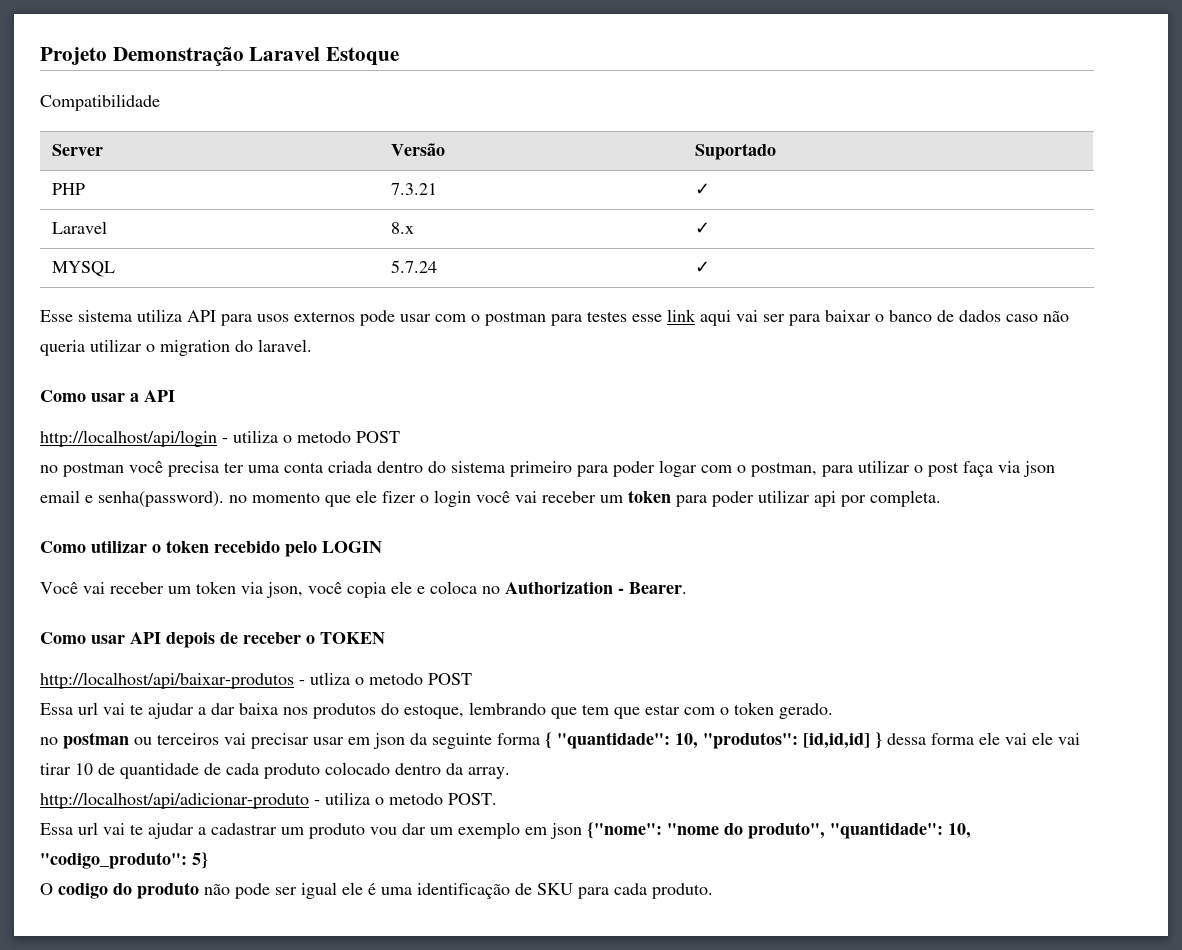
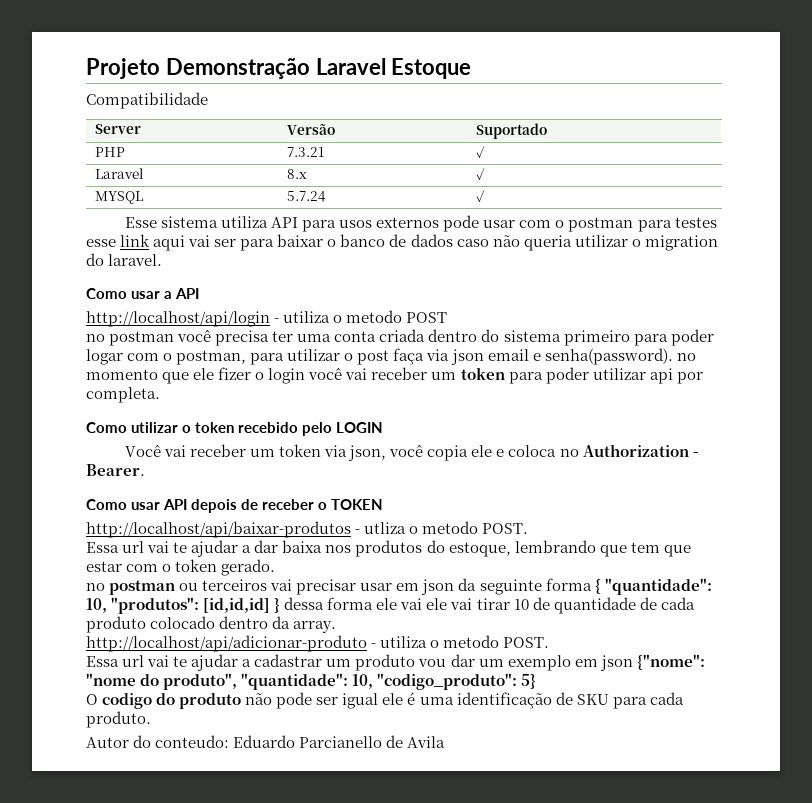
[428,673,472,685] POST -> [482,523,529,534] POST.
(713, 891) none -> [86,735,446,748] // Autor do conteudo: Eduardo Parcianello de Avila

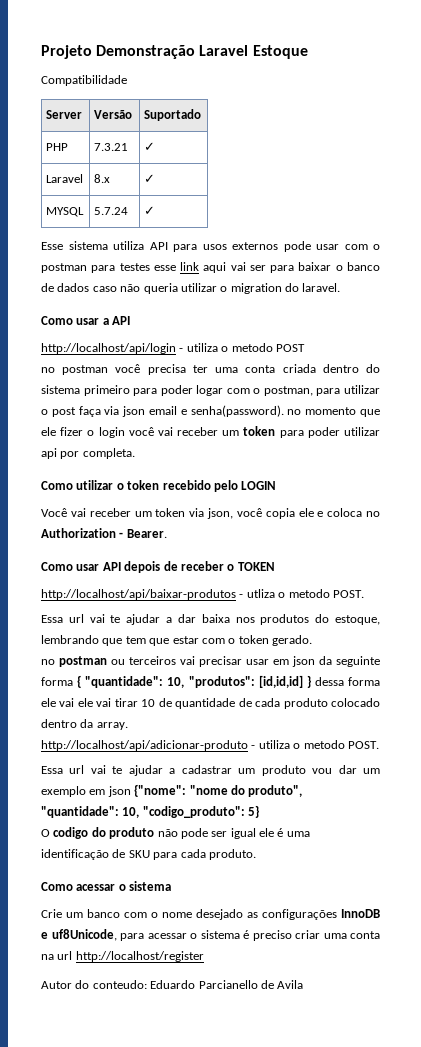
(151, 719) none -> [41,881,172,891] [41,909,380,920] [41,929,380,941] [41,951,204,962] // Como acessar o sistema // Crie um banco com o nome desejado as configurações InnoDB e uf8Unicode, para acessar o sistema é preciso criar uma conta na url http://localhost/register

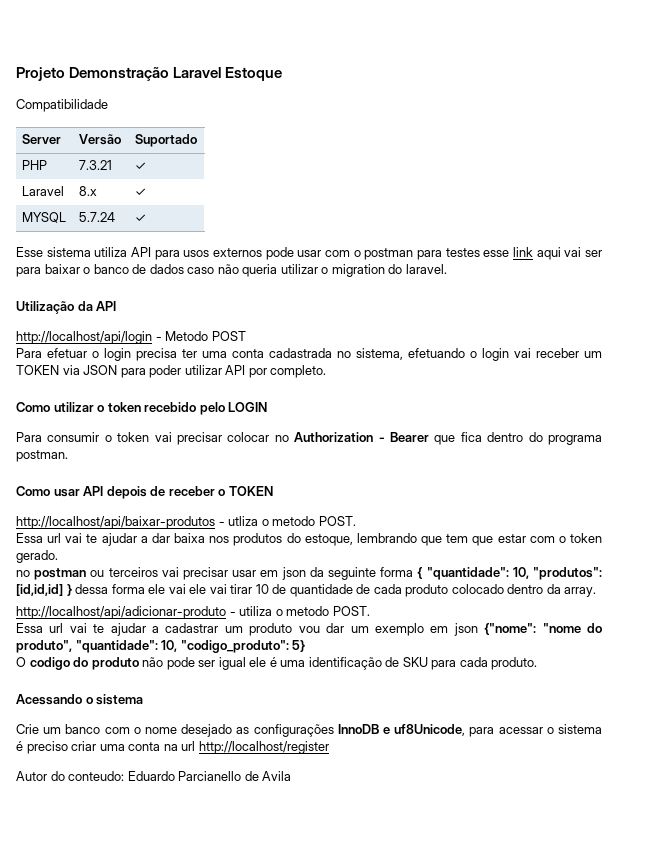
[41,316,109,325] Como usar a -> [16,301,93,314] Utilização da
[186,343,305,352] [41,364,381,375] [41,385,380,396] [41,405,381,417] [41,426,380,438] [41,448,135,459] utiliza o metodo POST // no postman você precisa ter uma conta criada dentro do sistema primeiro para poder logar com o postman, para utilizar o post faça via json email e senha(password). no momento que ele fizer o login você vai receber um token para poder utilizar api por completa. -> [165,331,246,341] [16,348,602,361] [16,365,327,378] Metodo POST // Para efetuar o login precisa ter uma conta cadastrada no sistema, efetuando o login vai receber um TOKEN via JSON para poder utilizar API por completo.
[41,508,380,519] [41,528,167,538] Você vai receber um token via json, você copia ele e coloca no Authorization - Bearer. -> [16,432,602,445] [16,450,68,462] Para consumir o token vai precisar colocar no Authorization - Bearer que fica dentro do programa postman.
[41,882,116,891] Como acessar -> [16,694,82,705] Acessando

